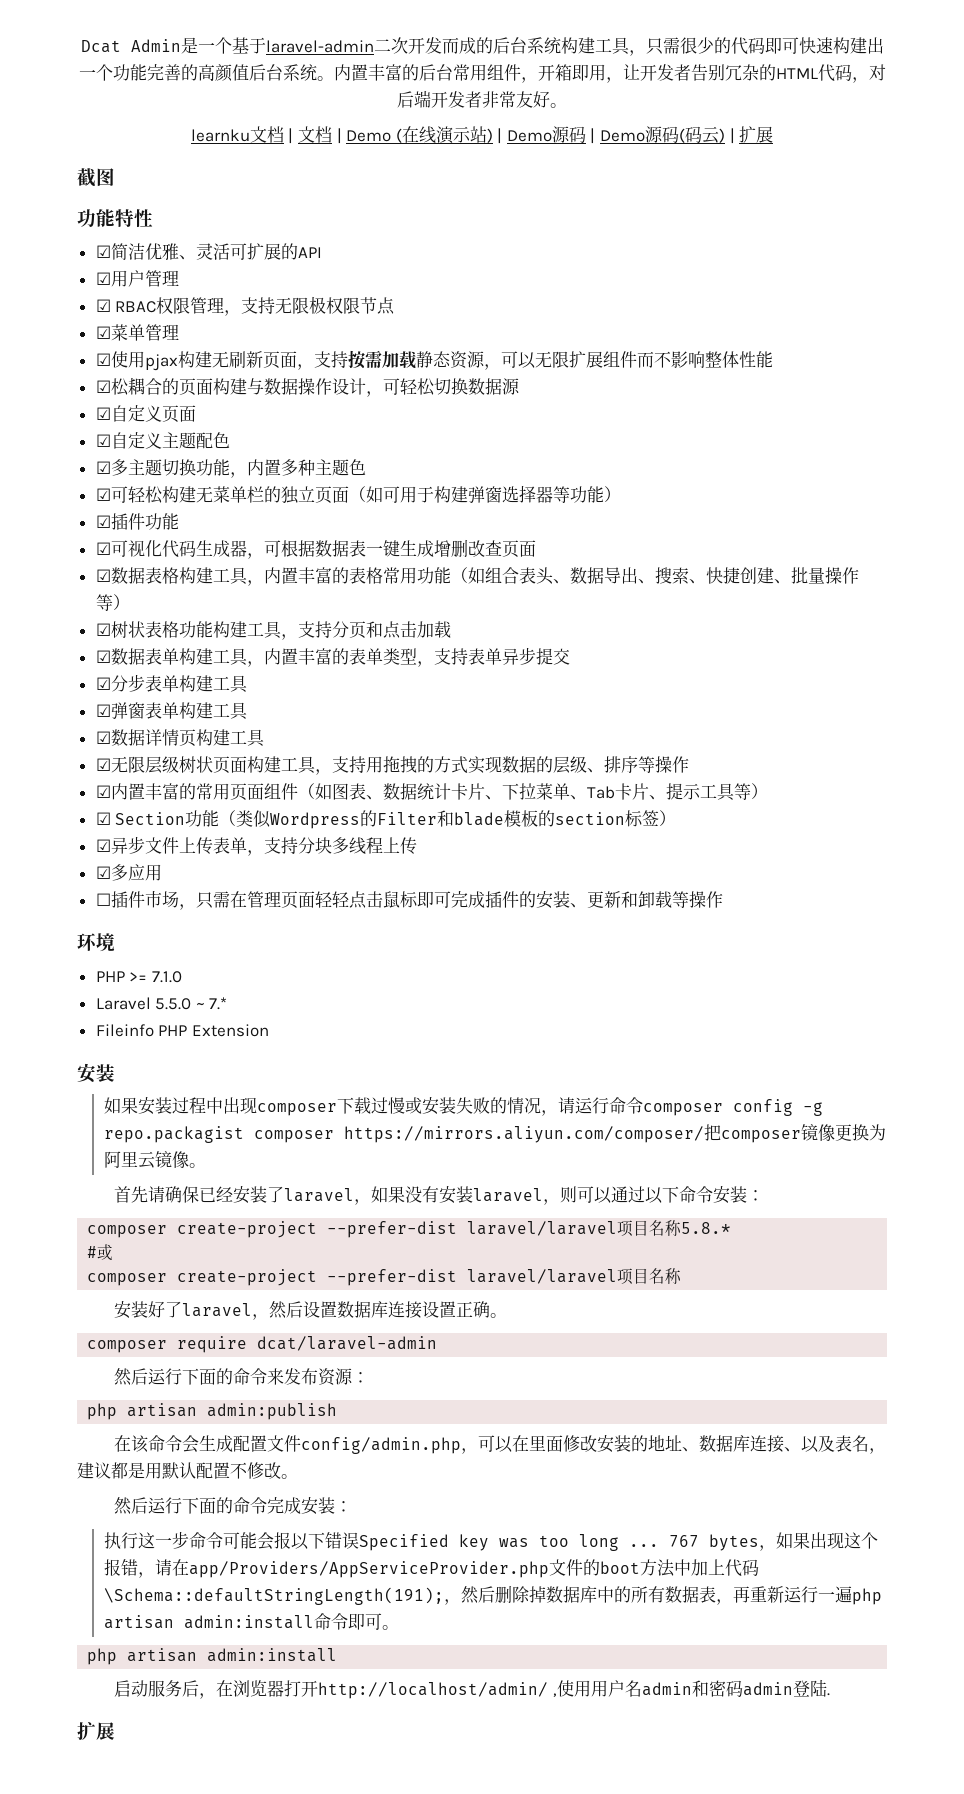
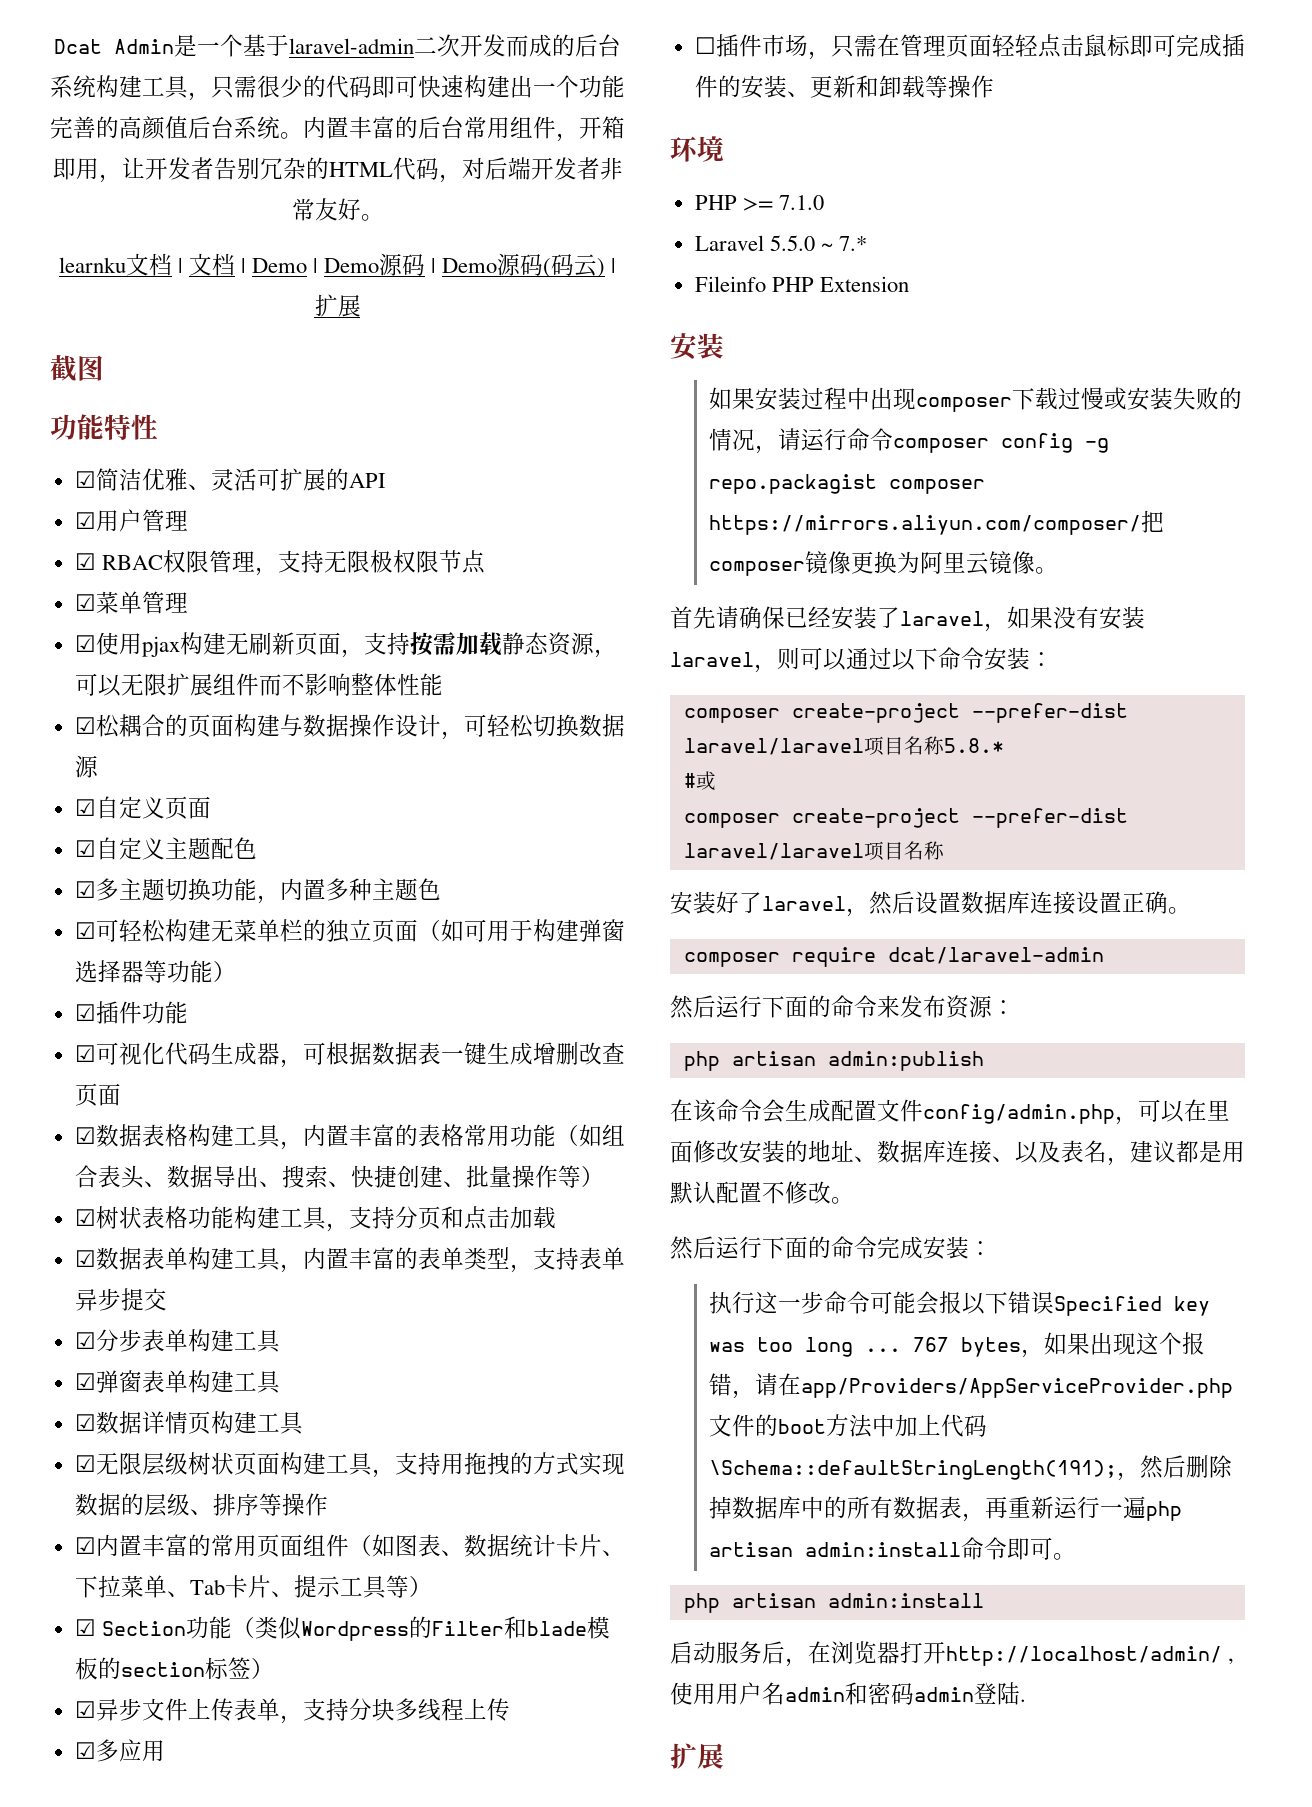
[395,126,493,144] (在线演示站) -> (307, 265) none

